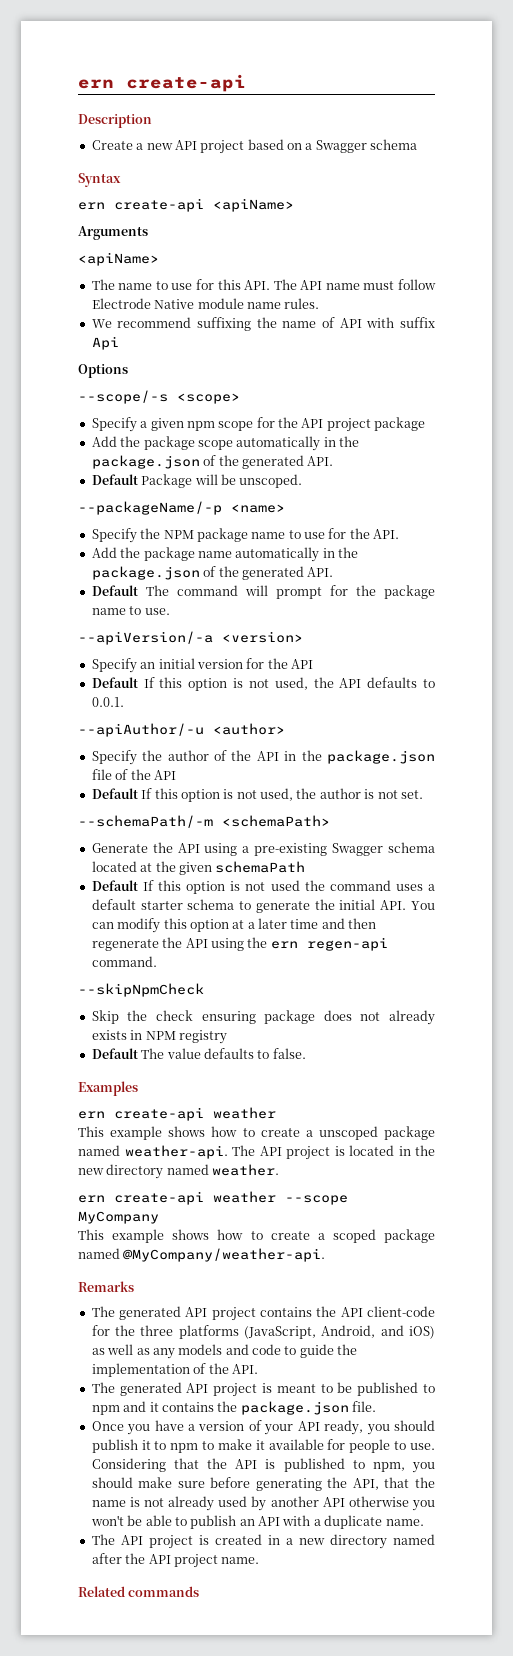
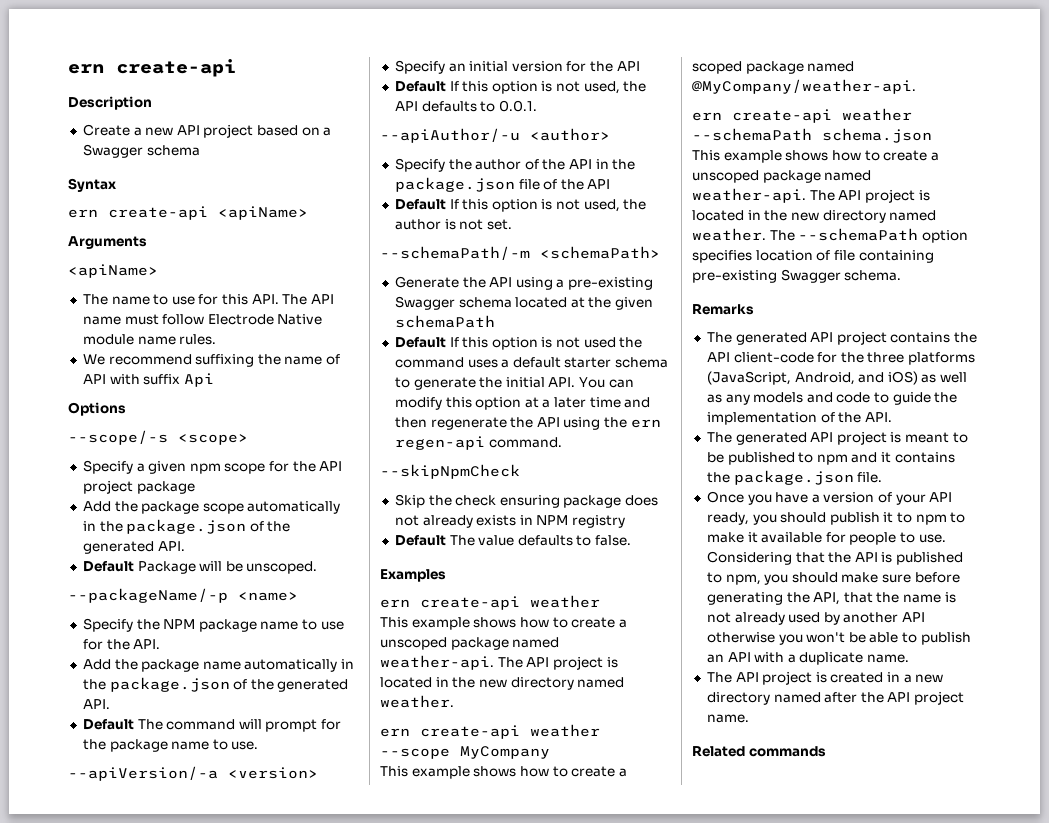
(326, 1255) none -> [692,108,912,123] [692,128,932,143] [692,150,939,163] [692,170,872,183] [692,188,930,203] [692,210,937,223] [692,228,968,243] [692,250,934,263] [692,269,902,283] // ern create-api weather --schemaPath schema.json // This example shows how to create a unscoped package named weather-api. The API project is located in the new directory named weather. The --schemaPath option specifies location of file containing pre-existing Swagger schema.

